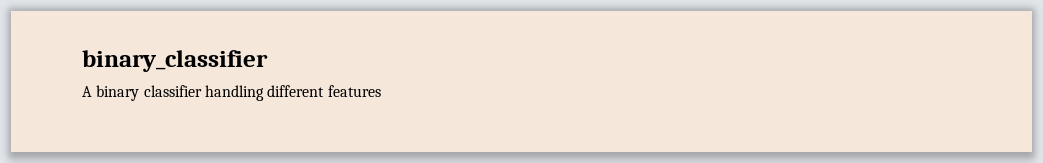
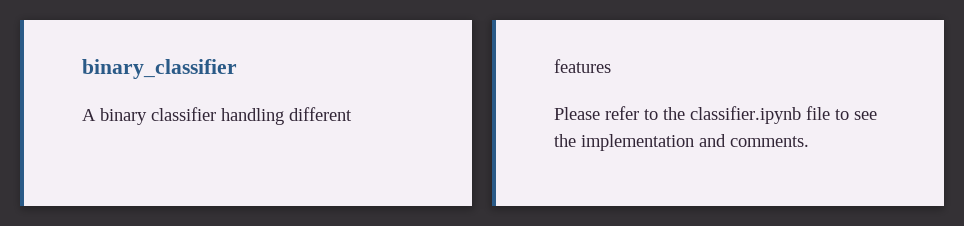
(381, 91) none -> [554,106,877,124] [554,134,809,151] // Please refer to the classifier.ipynb file to see the implementation and comments.

